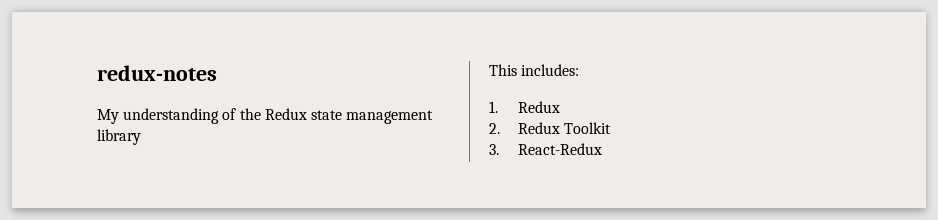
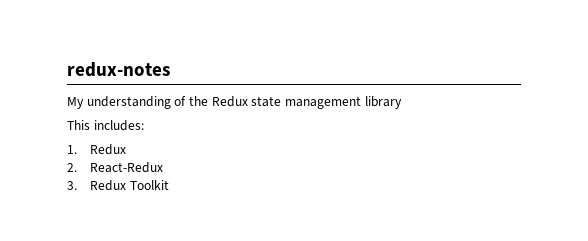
(500, 128) none -> [89,162,163,173] [67,181,77,190] React-Redux // 3.
[489,143,602,155] // 3. React-Redux -> (169, 185) none

